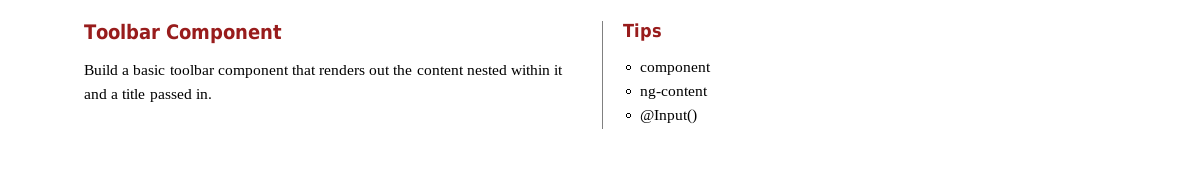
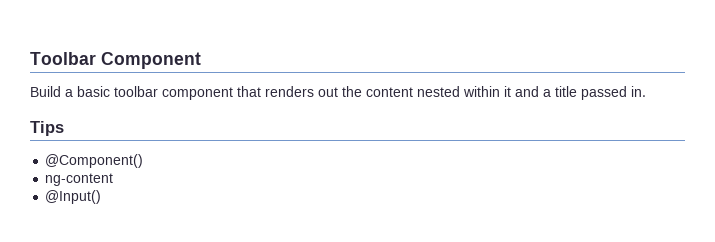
[640,63,712,75] component -> [45,154,144,168] @Component()

